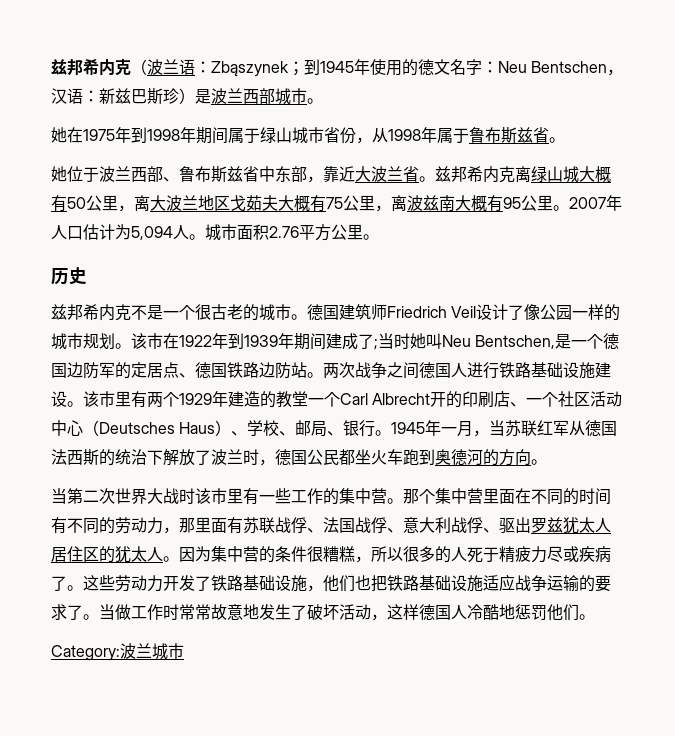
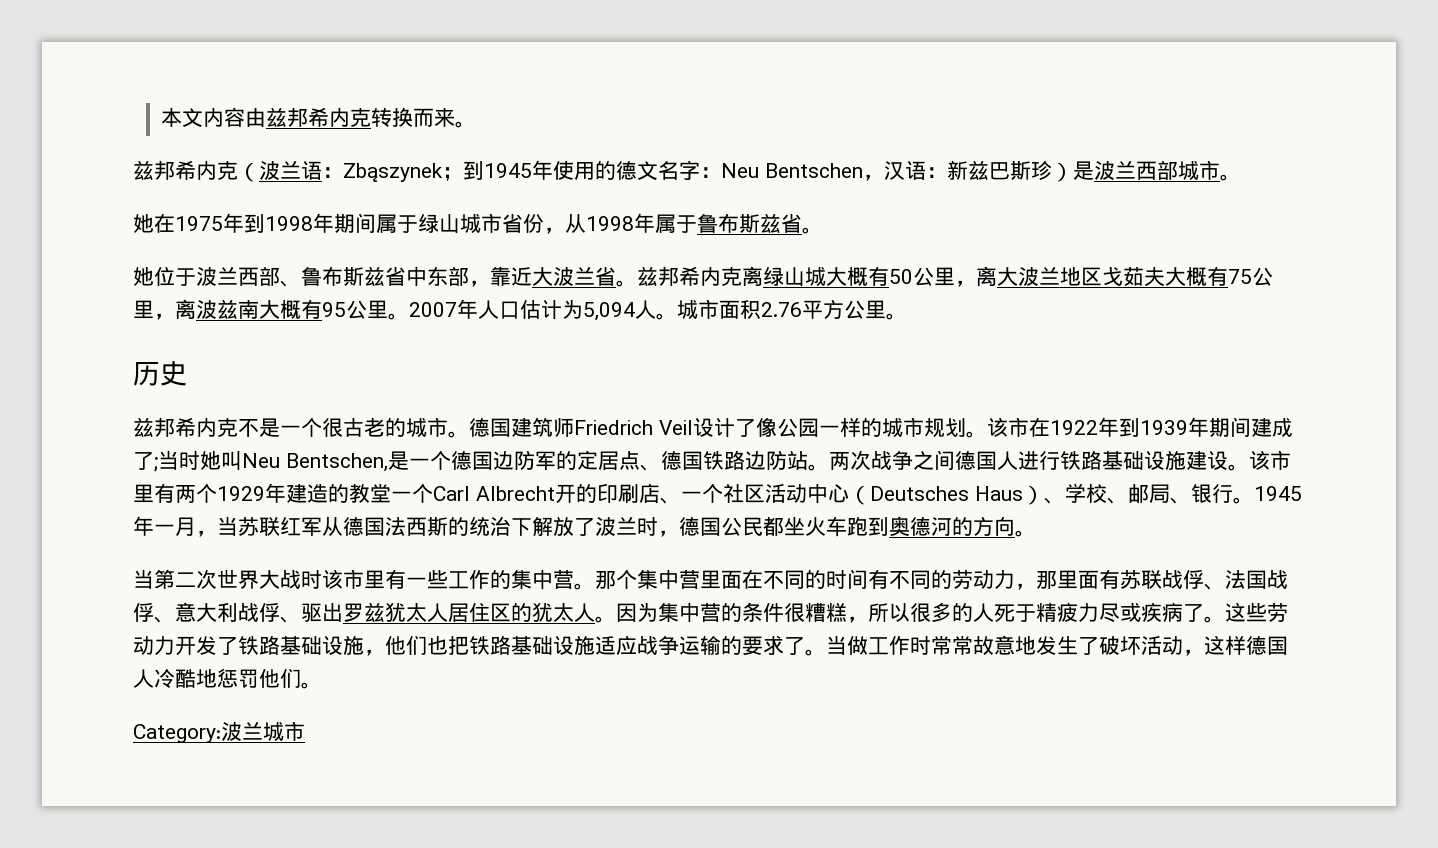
(51, 67) none -> [161,107,477,128] 本文内容由兹邦希内克转换而来。 //

